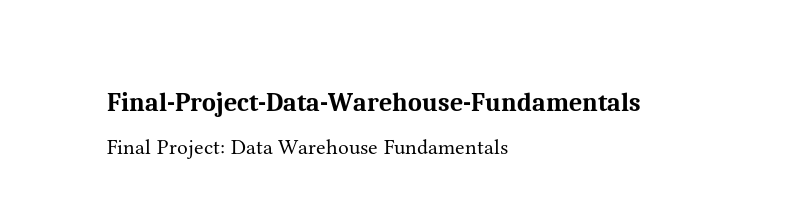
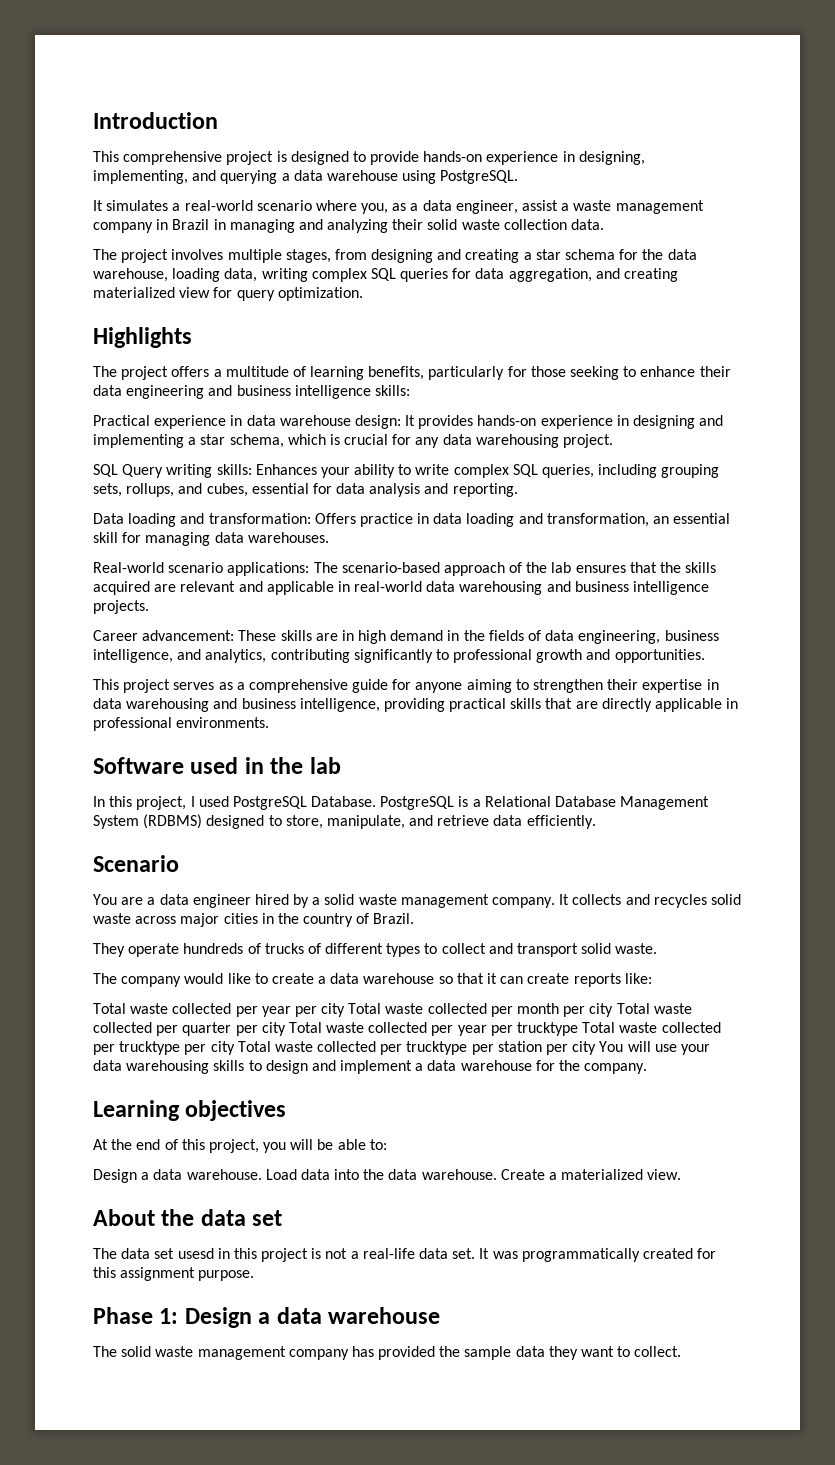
[107,92,641,117] [107,139,509,159] Final-Project-Data-Warehouse-Fundamentals // Final Project: Data Warehouse Fundamentals -> [93,112,218,129] [93,151,645,165] [93,170,519,184] [93,200,704,214] [93,219,605,233] [93,249,697,263] [93,268,679,282] [93,287,363,301] [93,327,192,348] [93,366,731,380] [93,385,410,399] [93,415,724,429] [93,434,614,448] [93,464,720,478] [93,483,518,497] [93,513,731,527] [93,532,329,546] [93,562,717,576] [93,581,710,595] [93,600,149,614] [93,630,719,644] [93,649,705,663] [93,679,719,693] [93,698,739,712] [93,717,270,731] [93,757,341,774] [93,796,710,810] [93,814,596,829] [93,855,179,872] [93,894,741,908] [93,913,415,927] [93,943,658,957] [93,973,652,987] [93,1003,692,1017] [93,1022,721,1036] [93,1041,710,1055] [93,1060,648,1074] [93,1100,287,1121] [93,1139,387,1153] [93,1169,682,1183] [93,1209,283,1226] [93,1248,717,1262] [93,1267,255,1281] [93,1307,441,1328] [93,1346,682,1360] Introduction // This comprehensive project is designed to provide hands-on experience in designing, implementing, and querying a data warehouse using PostgreSQL. // It simulates a real-world scenario where you, as a data engineer, assist a waste management company in Brazil in managing and analyzing their solid waste collection data. // The project involves multiple stages, from designing and creating a star schema for the data warehouse, loading data, writing complex SQL queries for data aggregation, and creating materialized view for query optimization. // Highlights // The project offers a multitude of learning benefits, particularly for those seeking to enhance their data engineering and business intelligence skills: // Practical experience in data warehouse design: It provides hands-on experience in designing and implementing a star schema, which is crucial for any data warehousing project. // SQL Query writing skills: Enhances your ability to write complex SQL queries, including grouping sets, rollups, and cubes, essential for data analysis and reporting. // Data loading and transformation: Offers practice in data loading and transformation, an essential skill for managing data warehouses. // Real-world scenario applications: The scenario-based approach of the lab ensures that the skills acquired are relevant and applicable in real-world data warehousing and business intelligence projects. // Career advancement: These skills are in high demand in the fields of data engineering, business intelligence, and analytics, contributing significantly to professional growth and opportunities. // This project serves as a comprehensive guide for anyone aiming to strengthen their expertise in data warehousing and business intelligence, providing practical skills that are directly applicable in professional environments. // Software used in the lab // In this project, I used PostgreSQL Database. PostgreSQL is a Relational Database Management System (RDBMS) designed to store, manipulate, and retrieve data efficiently. // Scenario // You are a data engineer hired by a solid waste management company. It collects and recycles solid waste across major cities in the country of Brazil. // They operate hundreds of trucks of different types to collect and transport solid waste. // The company would like to create a data warehouse so that it can create reports like: // Total waste collected per year per city Total waste collected per month per city Total waste collected per quarter per city Total waste collected per year per trucktype Total waste collected per trucktype per city Total waste collected per trucktype per station per city You will use your data warehousing skills to design and implement a data warehouse for the company. // Learning objectives // At the end of this project, you will be able to: // Design a data warehouse. Load data into the data warehouse. Create a materialized view. // About the data set // The data set usesd in this project is not a real-life data set. It was programmatically created for this assignment purpose. // Phase 1: Design a data warehouse // The solid waste management company has provided the sample data they want to collect.

